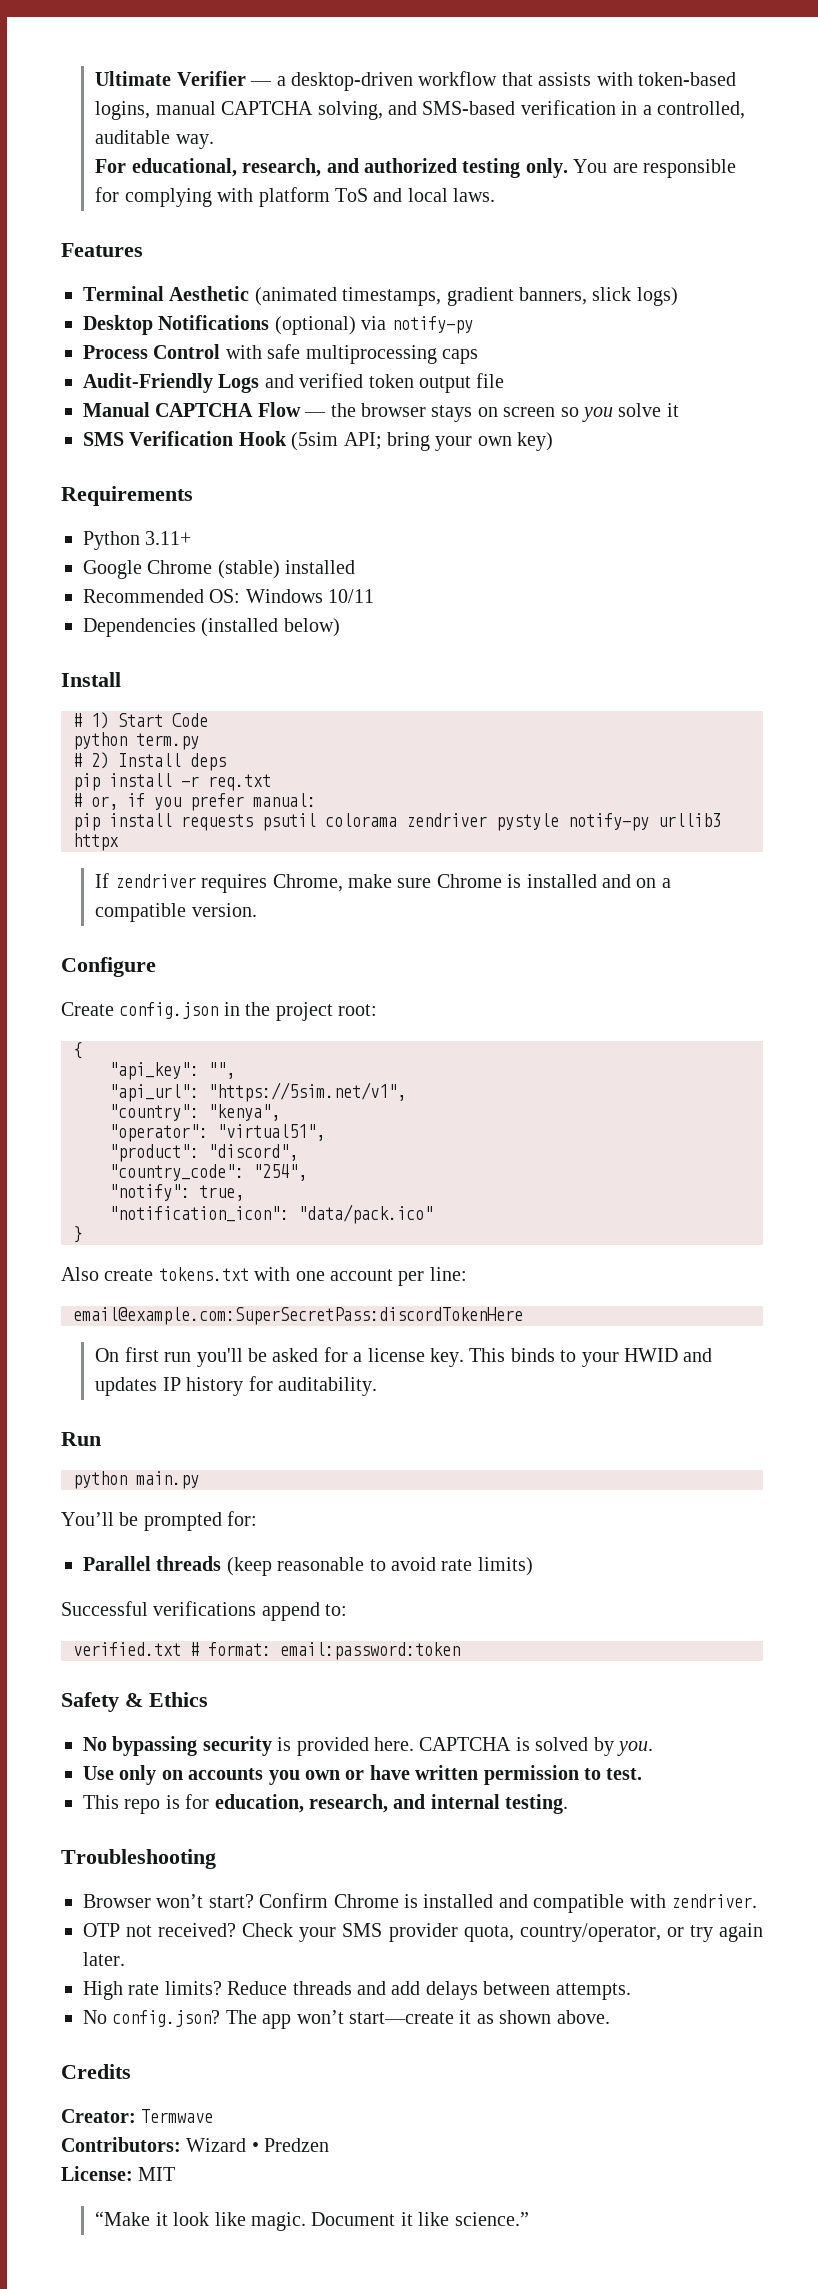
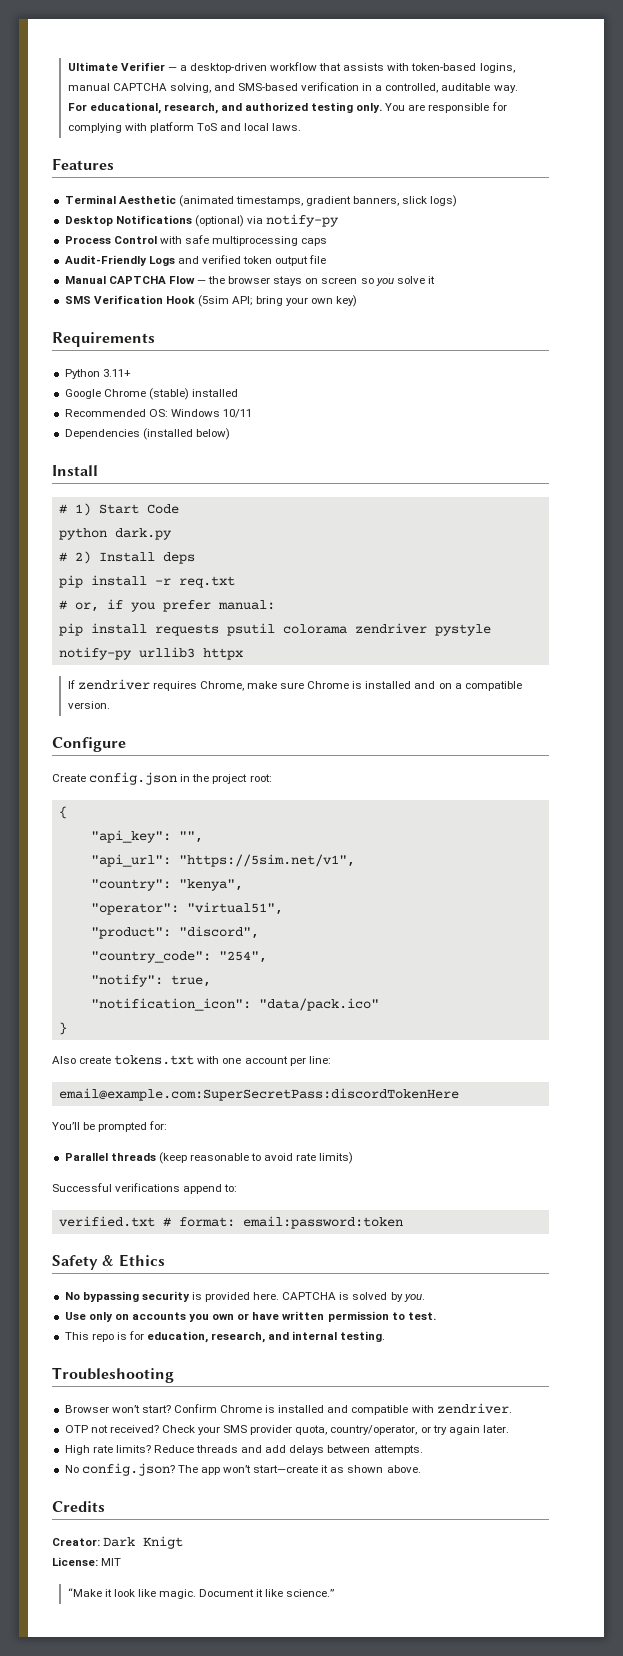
[136,733,199,750] term.py -> [114,528,172,540] dark.py
[95,1347,713,1367] [95,1376,378,1396] [61,1432,101,1446] [73,1471,199,1489] // On first run you'll be asked for a license key. This binds to your HWID and updates IP history for auditability. // Run // python main.py -> (459, 1094) none
[141,2109,214,2123] [61,2137,330,2152] Termwave // Contributors: Wizard • Predzen -> [103,1536,184,1549] Dark Knigt

